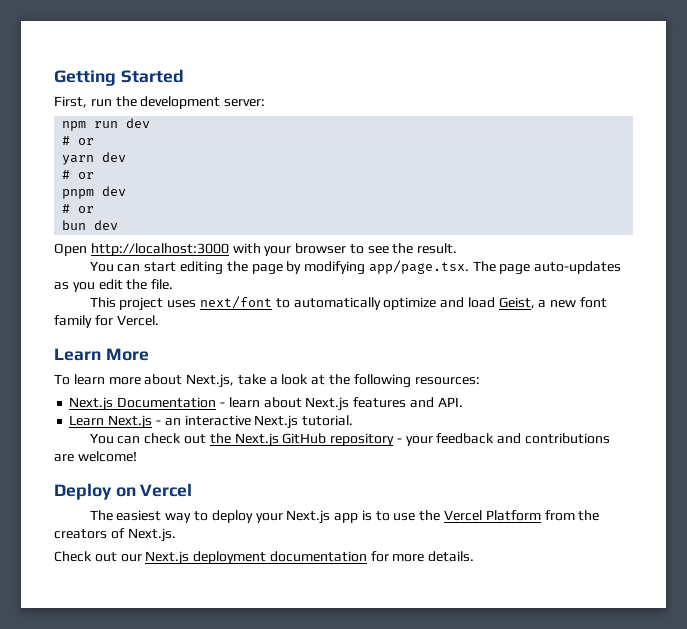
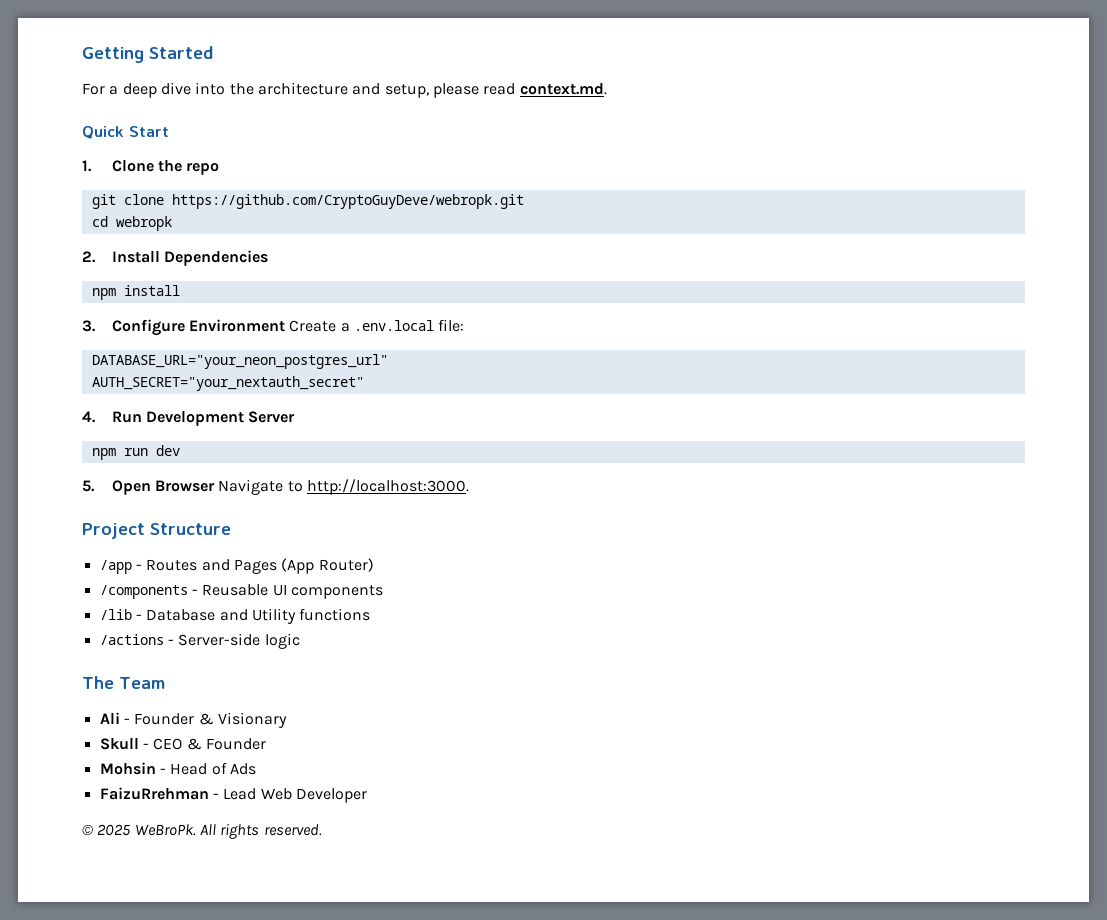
[54,96,266,109] [62,118,151,131] [62,136,95,145] [62,152,127,165] [62,170,95,179] [62,186,127,199] [62,204,95,213] [62,220,119,230] [54,243,458,256] [89,260,622,275] [54,279,174,292] [89,296,607,311] [54,315,159,328] [54,348,149,361] [54,374,480,388] [69,397,463,411] [69,415,354,429] [89,433,610,447] [54,451,137,462] [54,483,193,500] [89,510,600,524] [54,528,176,542] [54,551,475,565] First, run the development server: // npm run dev // # or // yarn dev // # or // pnpm dev // # or // bun dev // Open http://localhost:3000 with your browser to see the result. // You can start editing the page by modifying app/page.tsx. The page auto-updates as you edit the file. // This project uses next/font to automatically optimize and load Geist, a new font family for Vercel. // Learn More // To learn more about Next.js, take a look at the following resources: // Next.js Documentation - learn about Next.js features and API. // Learn Next.js - an interactive Next.js tutorial. // You can check out the Next.js GitHub repository - your feedback and contributions are welcome! // Deploy on Vercel // The easiest way to deploy your Next.js app is to use the Vercel Platform from the creators of Next.js. // Check out our Next.js deployment documentation for more details. -> [82,82,607,98] [82,126,169,139] [82,160,220,175] [91,194,524,209] [91,216,172,231] [82,250,268,266] [91,285,180,300] [82,319,465,336] [91,354,388,369] [91,376,364,391] [82,411,296,426] [91,445,180,460] [82,479,469,495] [82,523,231,539] [99,558,374,574] [99,584,383,599] [99,608,371,624] [99,633,300,649] [82,676,165,689] [99,712,287,728] [99,738,266,750] [99,762,256,775] [99,787,367,803] [82,823,322,839] For a deep dive into the architecture and setup, please read context.md. // Quick Start // 1. Clone the repo // git clone https://github.com/CryptoGuyDeve/webropk.git // cd webropk // 2. Install Dependencies // npm install // 3. Configure Environment Create a .env.local file: // DATABASE_URL="your_neon_postgres_url" // AUTH_SECRET="your_nextauth_secret" // 4. Run Development Server // npm run dev // 5. Open Browser Navigate to http://localhost:3000. // Project Structure // /app - Routes and Pages (App Router) // /components - Reusable UI components // /lib - Database and Utility functions // /actions - Server-side logic // The Team // Ali - Founder & Visionary // Skull - CEO & Founder // Mohsin - Head of Ads // FaizuRrehman - Lead Web Developer // © 2025 WeBroPk. All rights reserved.

